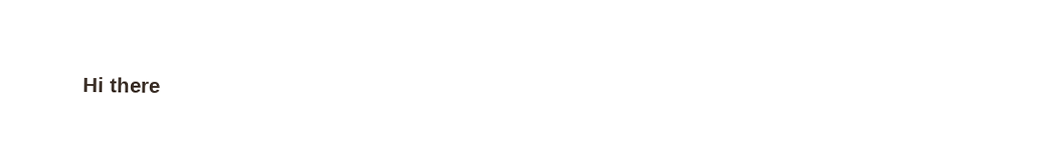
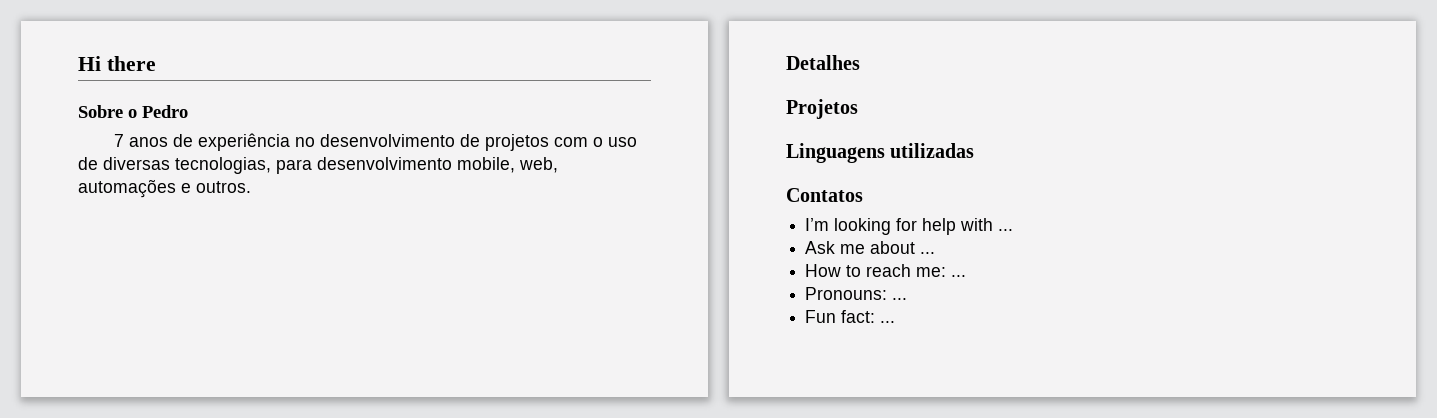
(160, 85) none -> [78,105,188,118] [113,133,637,151] [78,157,558,174] [78,179,251,198] [786,55,860,70] [786,99,858,119] [786,143,975,163] [786,188,863,202] [805,218,1014,235] [805,241,936,254] [805,264,967,277] [805,287,908,300] [805,310,896,323] // Sobre o Pedro // 7 anos de experiência no desenvolvimento de projetos com o uso de diversas tecnologias, para desenvolvimento mobile, web, automações e outros. // Detalhes // Projetos // Linguagens utilizadas // Contatos // I’m looking for help with ... // Ask me about ... // How to reach me: ... // Pronouns: ... // Fun fact: ...

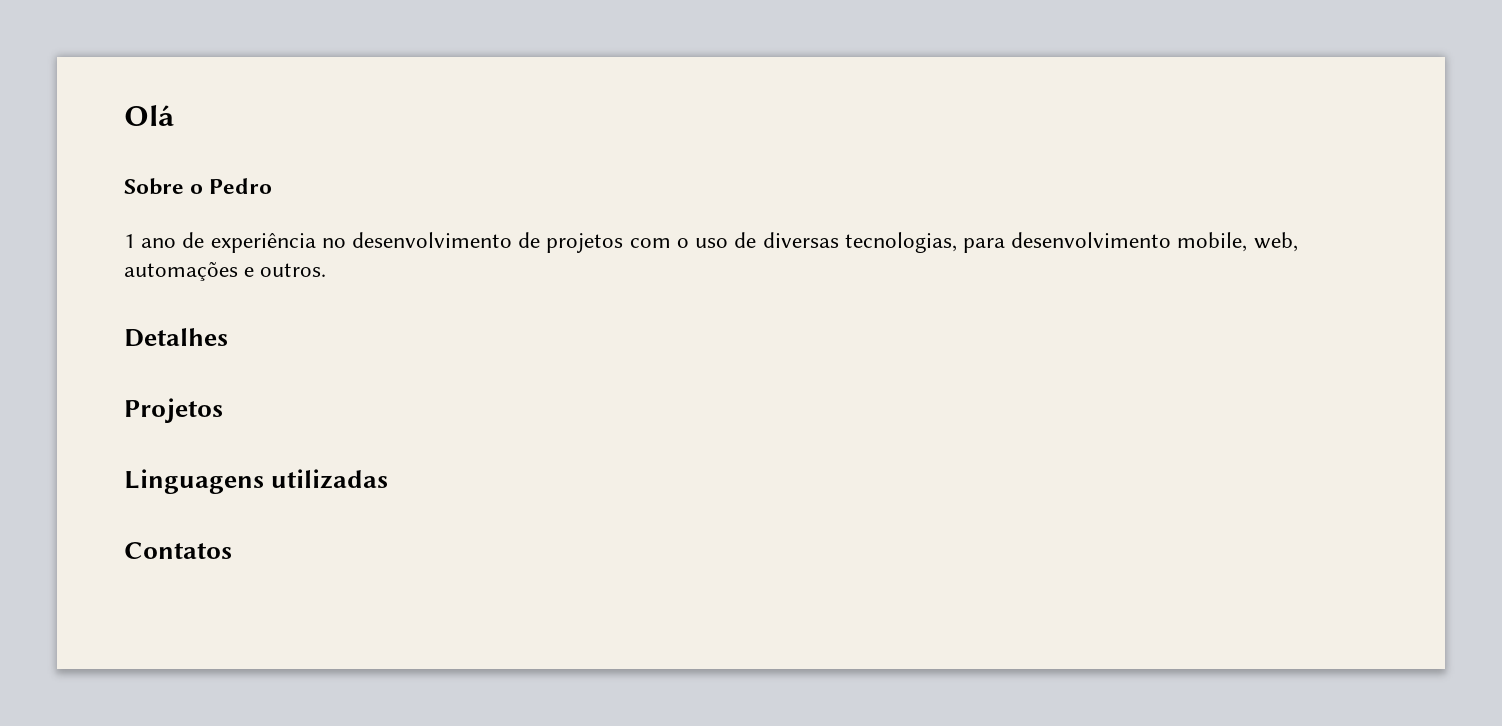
[78,56,156,71] Hi there -> [124,105,174,126] Olá
[113,134,168,147] 7 anos -> [124,234,177,248] 1 ano
[805,218,1014,235] [805,241,936,254] [805,264,967,277] [805,287,908,300] [805,310,896,323] // I’m looking for help with ... // Ask me about ... // How to reach me: ... // Pronouns: ... // Fun fact: ... -> (232, 550) none

